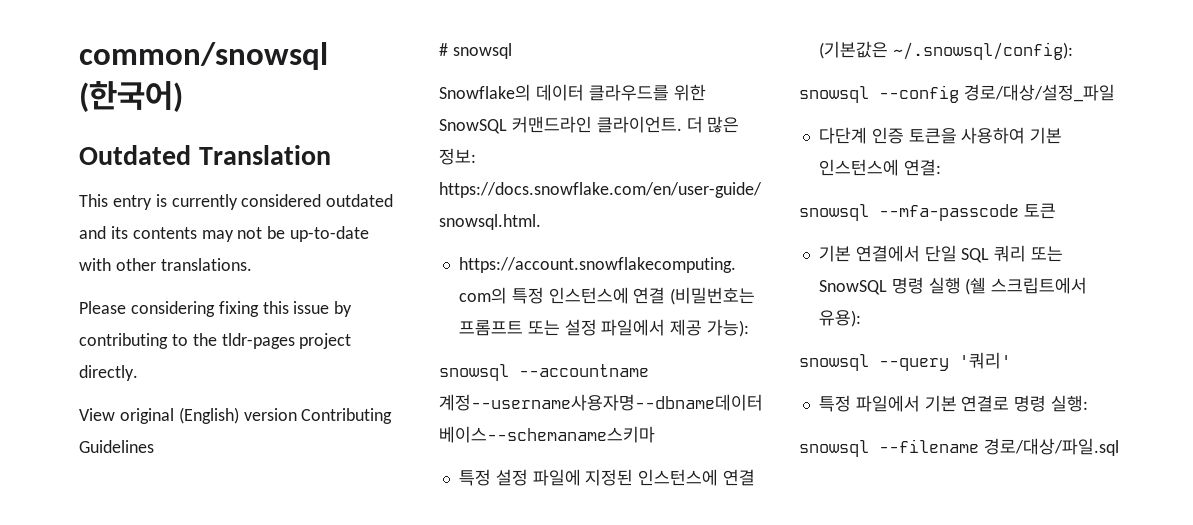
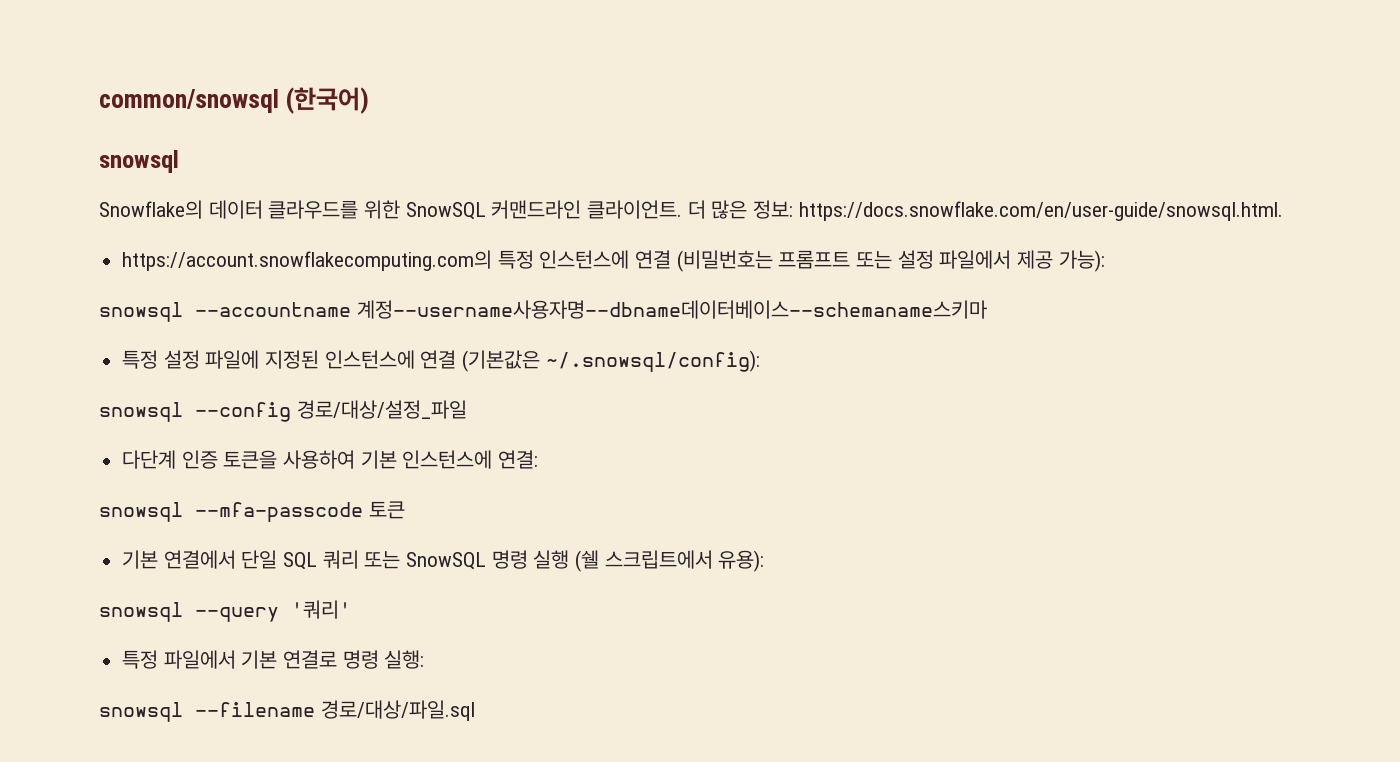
[79,145,331,165] [79,194,394,210] [79,226,370,242] [79,258,252,271] [79,301,353,317] [79,333,352,349] [79,365,138,381] [79,407,393,424] [79,440,154,453] [439,43,448,56] Outdated Translation // This entry is currently considered outdated and its contents may not be up-to-date with other translations. // Please considering fixing this issue by contributing to the tldr-pages project directly. // View original (English) version Contributing Guidelines // # -> (369, 100) none

